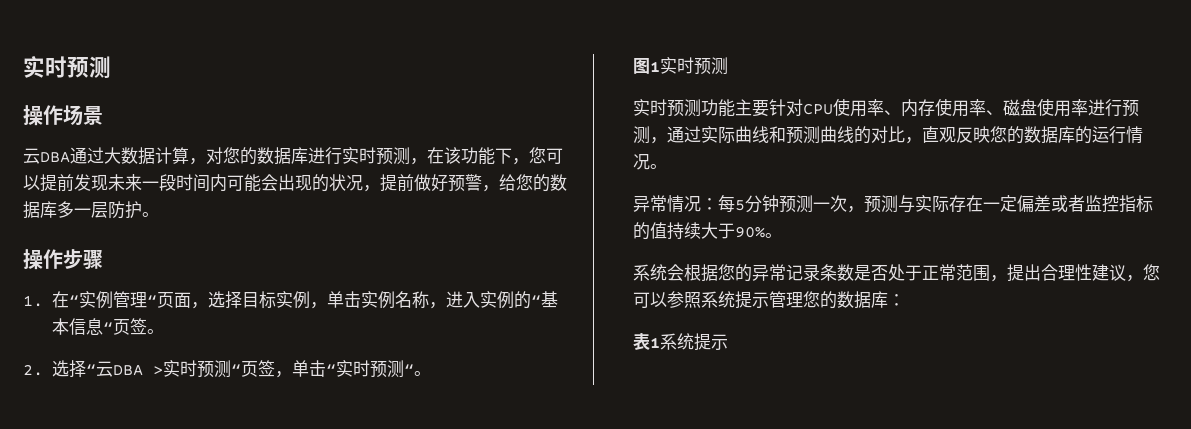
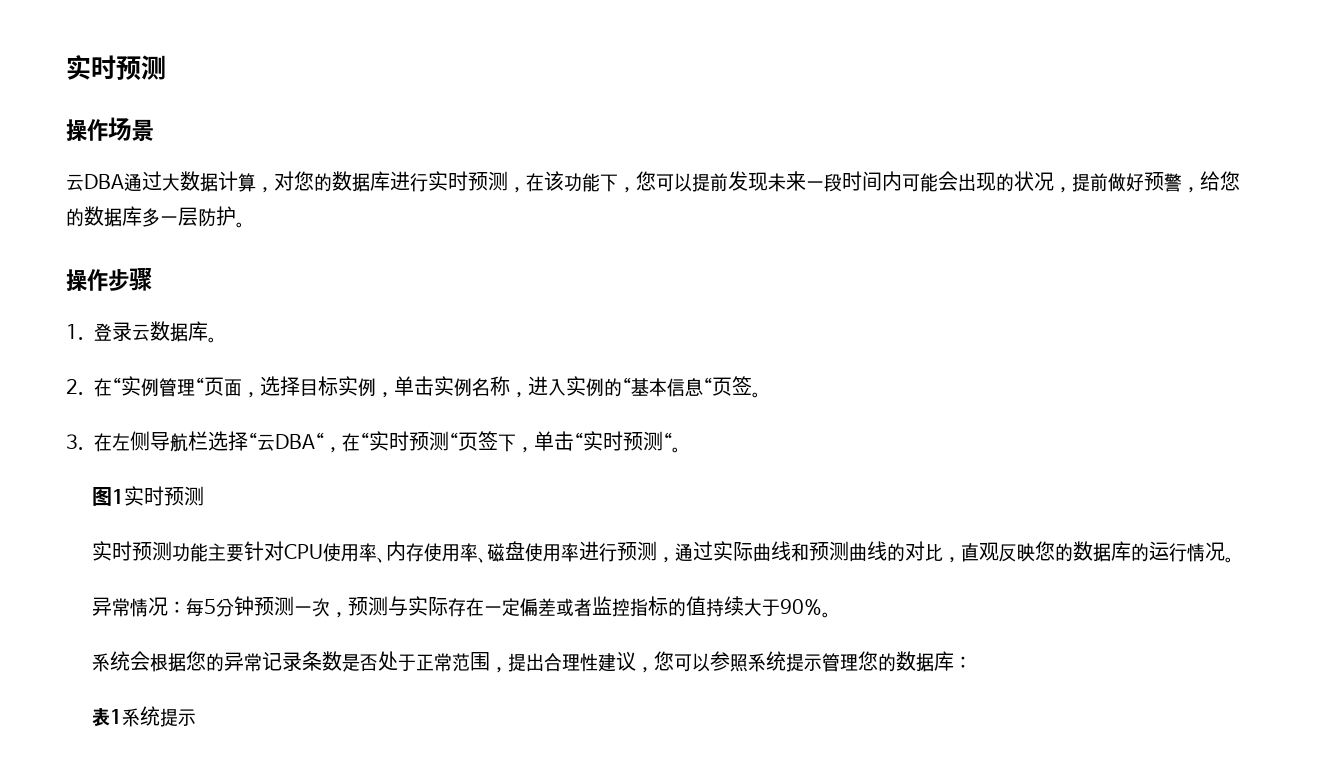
(43, 301) none -> [94,321,217,343] [66,379,84,395] 登录云数据库。 // 2.
[23,360,163,378] 2.选择“云DBA > -> [66,431,369,453] 3.在左侧导航栏选择“云DBA“，在“
(275, 368) none -> [498,434,516,452] 下

